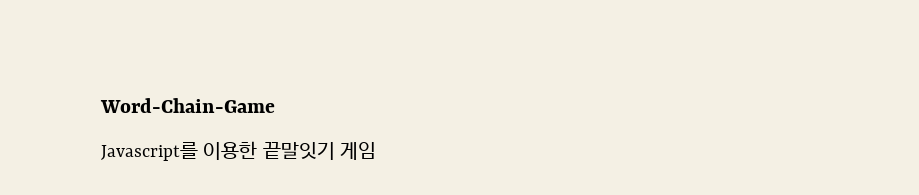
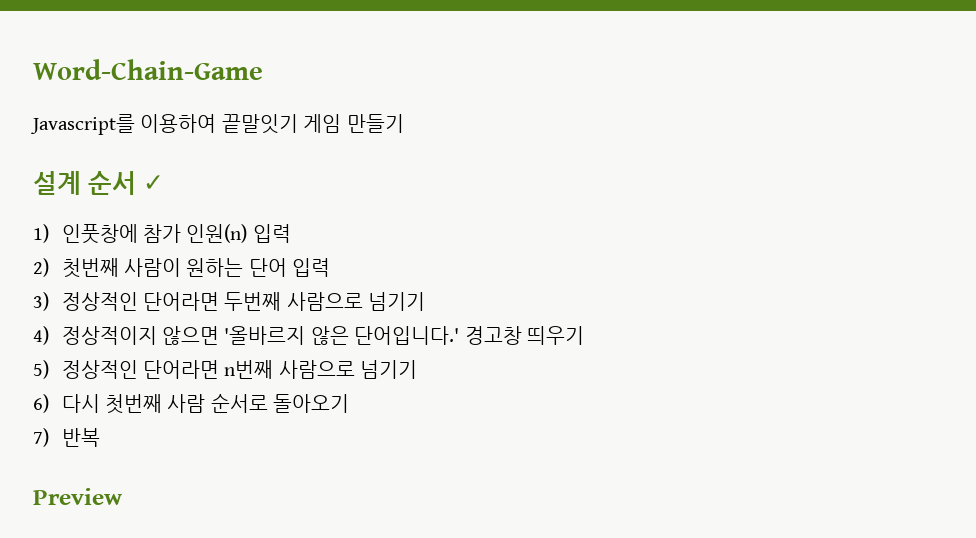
[203,141,258,160] 이용한 -> [140,114,217,133] 이용하여
(376, 151) none -> [346,114,404,133] [33,171,164,195] [33,224,291,244] [33,258,331,278] [33,292,426,311] [33,326,585,345] [33,360,418,379] [33,393,350,414] [33,428,100,447] [33,488,122,505] 만들기 // 설계 순서 ✓ // 1) 인풋창에 참가 인원(n) 입력 // 2) 첫번째 사람이 원하는 단어 입력 // 3) 정상적인 단어라면 두번째 사람으로 넘기기 // 4) 정상적이지 않으면 '올바르지 않은 단어입니다.' 경고창 띄우기 // 5) 정상적인 단어라면 n번째 사람으로 넘기기 // 6) 다시 첫번째 사람 순서로 돌아오기 // 7) 반복 // Preview

